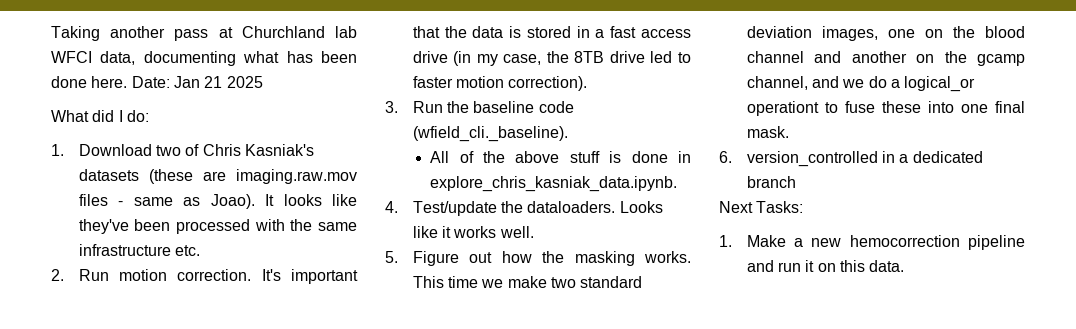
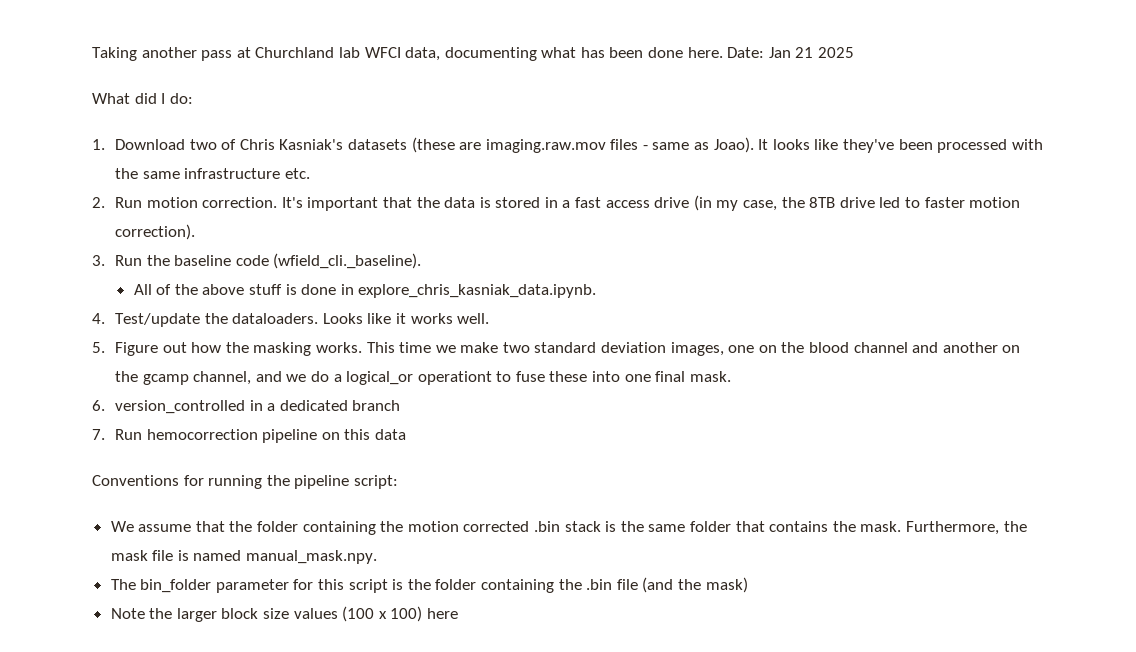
[719,201,804,213] [719,235,1025,250] [746,260,905,272] Next Tasks: // 1. Make a new hemocorrection pipeline and run it on this data. -> [92,429,406,443] [92,475,398,489] [110,521,1027,535] [110,550,378,564] [110,577,748,593] [110,606,459,622] 7. Run hemocorrection pipeline on this data // Conventions for running the pipeline script: // We assume that the folder containing the motion corrected .bin stack is the same folder that contains the mask. Furthermore, the mask file is named manual_mask.npy. // The bin_folder parameter for this script is the folder containing the .bin file (and the mask) // Note the larger block size values (100 x 100) here

